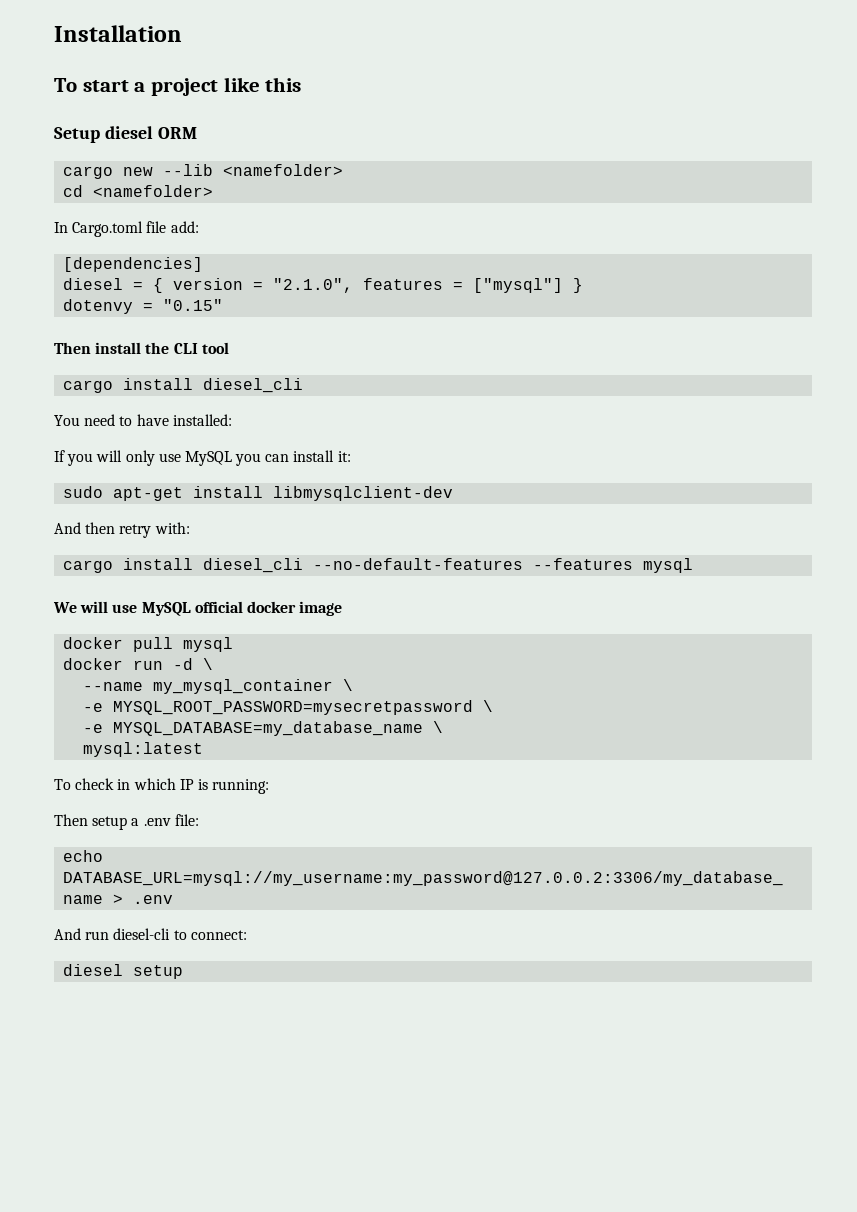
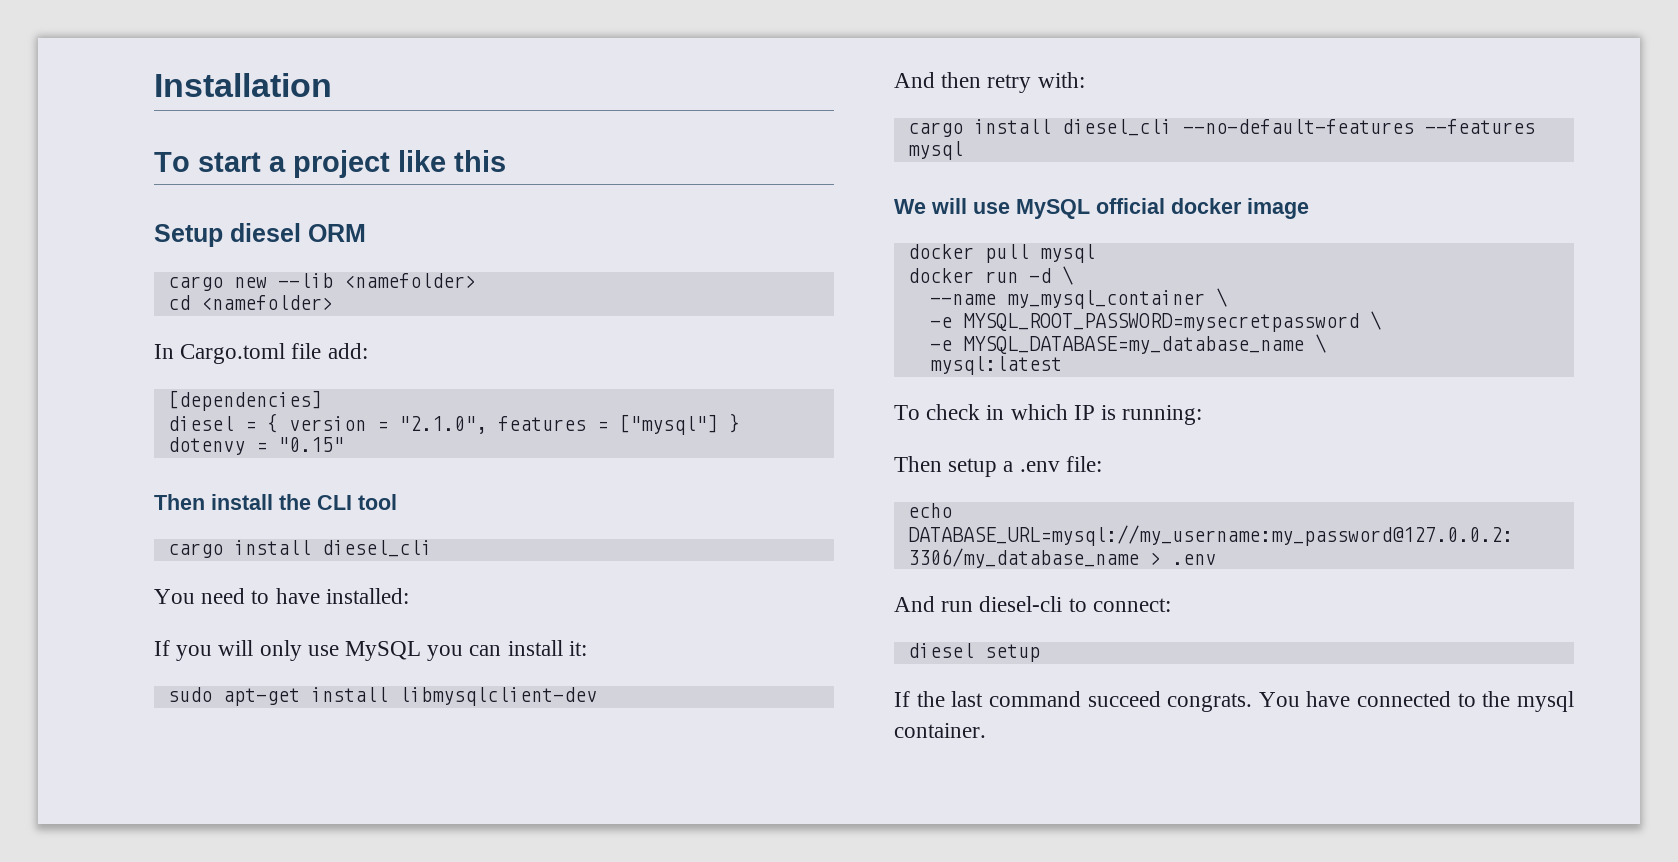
(184, 972) none -> [894,691,1574,712] [894,723,986,738] // If the last command succeed congrats. You have connected to the mysql container.

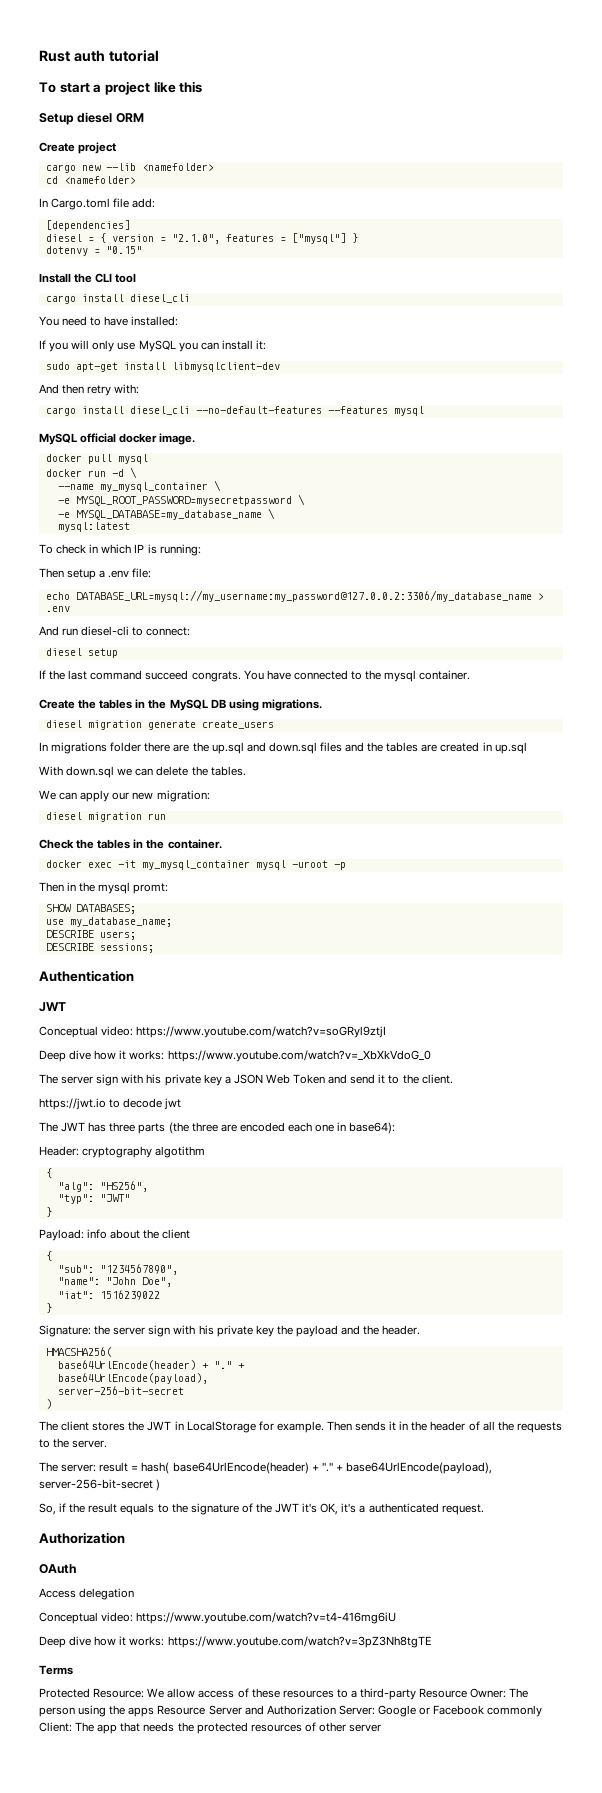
[154,73,332,97] Installation -> [39,50,159,62] Rust auth tutorial
(366, 233) none -> [39,142,117,154] // Create project
[154,494,273,510] Then install -> [39,273,71,283] Install
[894,198,1010,214] We will use -> (424, 411) none
[1247,198,1309,219] image -> [159,433,196,445] image.
(986, 730) none -> [39,699,322,711] [45,720,274,730] [39,742,527,754] [39,766,246,778] [39,790,210,802] [45,812,166,822] [39,839,222,849] [45,860,346,870] [39,882,169,894] [45,904,136,914] [45,917,172,927] [45,930,136,940] [45,943,154,953] [39,970,134,982] [39,1002,66,1012] [39,1026,387,1038] [39,1050,431,1062] [39,1074,453,1086] [39,1098,182,1110] [39,1122,396,1134] [39,1146,206,1158] [45,1168,52,1178] [57,1181,148,1192] [57,1194,130,1204] [45,1207,52,1217] [39,1229,191,1241] [45,1251,52,1261] [57,1264,178,1275] [57,1277,172,1287] [57,1290,160,1300] [45,1303,52,1313] [39,1325,421,1337] [45,1347,112,1357] [57,1360,245,1370] [57,1373,208,1384] [57,1386,184,1395] [45,1399,52,1409] [39,1421,562,1433] [39,1438,108,1448] [39,1462,492,1474] [39,1479,161,1491] [39,1503,484,1515] [39,1532,125,1544] [39,1564,77,1574] [39,1588,135,1600] [39,1612,397,1624] [39,1636,432,1648] [39,1665,73,1675] [39,1688,529,1700] [39,1705,543,1717] [39,1722,382,1734] // Create the tables in the MySQL DB using migrations. // diesel migration generate create_users // In migrations folder there are the up.sql and down.sql files and the tables are created in up.sql // With down.sql we can delete the tables. // We can apply our new migration: // diesel migration run // Check the tables in the container. // docker exec -it my_mysql_container mysql -uroot -p // Then in the mysql promt: // SHOW DATABASES; // use my_database_name; // DESCRIBE users; // DESCRIBE sessions; // Authentication // JWT // Conceptual video: https://www.youtube.com/watch?v=soGRyl9ztjI // Deep dive how it works: https://www.youtube.com/watch?v=_XbXkVdoG_0 // The server sign with his private key a JSON Web Token and send it to the client. // https://jwt.io to decode jwt // The JWT has three parts (the three are encoded each one in base64): // Header: cryptography algotithm // { // "alg": "HS256", // "typ": "JWT" // } // Payload: info about the client // { // "sub": "1234567890", // "name": "John Doe", // "iat": 1516239022 // } // Signature: the server sign with his private key the payload and the header. // HMACSHA256( // base64UrlEncode(header) + "." + // base64UrlEncode(payload), // server-256-bit-secret // ) // The client stores the JWT in LocalStorage for example. Then sends it in the header of all the requests to the server. // The server: result = hash( base64UrlEncode(header) + "." + base64UrlEncode(payload), server-256-bit-secret ) // So, if the result equals to the signature of the JWT it's OK, it's a authenticated request. // Authorization // OAuth // Access delegation // Conceptual video: https://www.youtube.com/watch?v=t4-416mg6iU // Deep dive how it works: https://www.youtube.com/watch?v=3pZ3Nh8tgTE // Terms // Protected Resource: We allow access of these resources to a third-party Resource Owner: The person using the apps Resource Server and Authorization Server: Google or Facebook commonly Client: The app that needs the protected resources of other server

